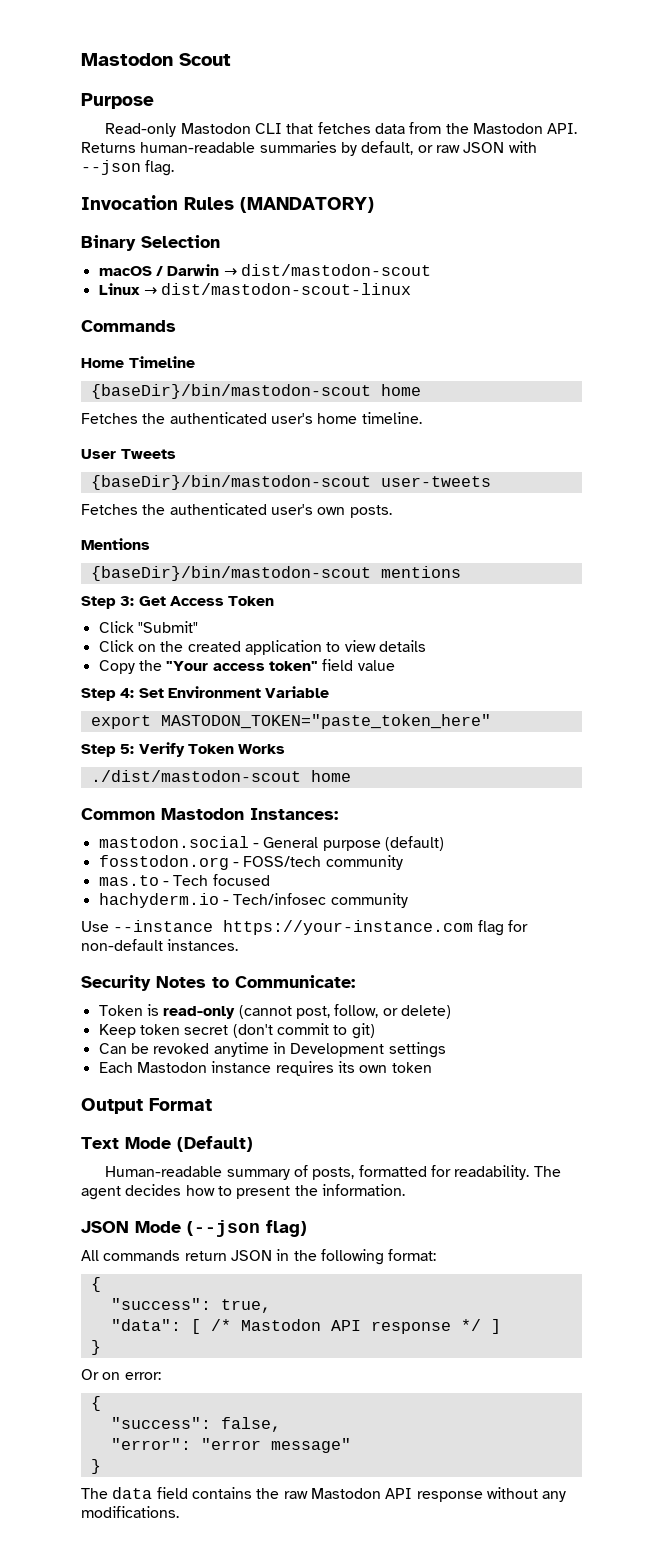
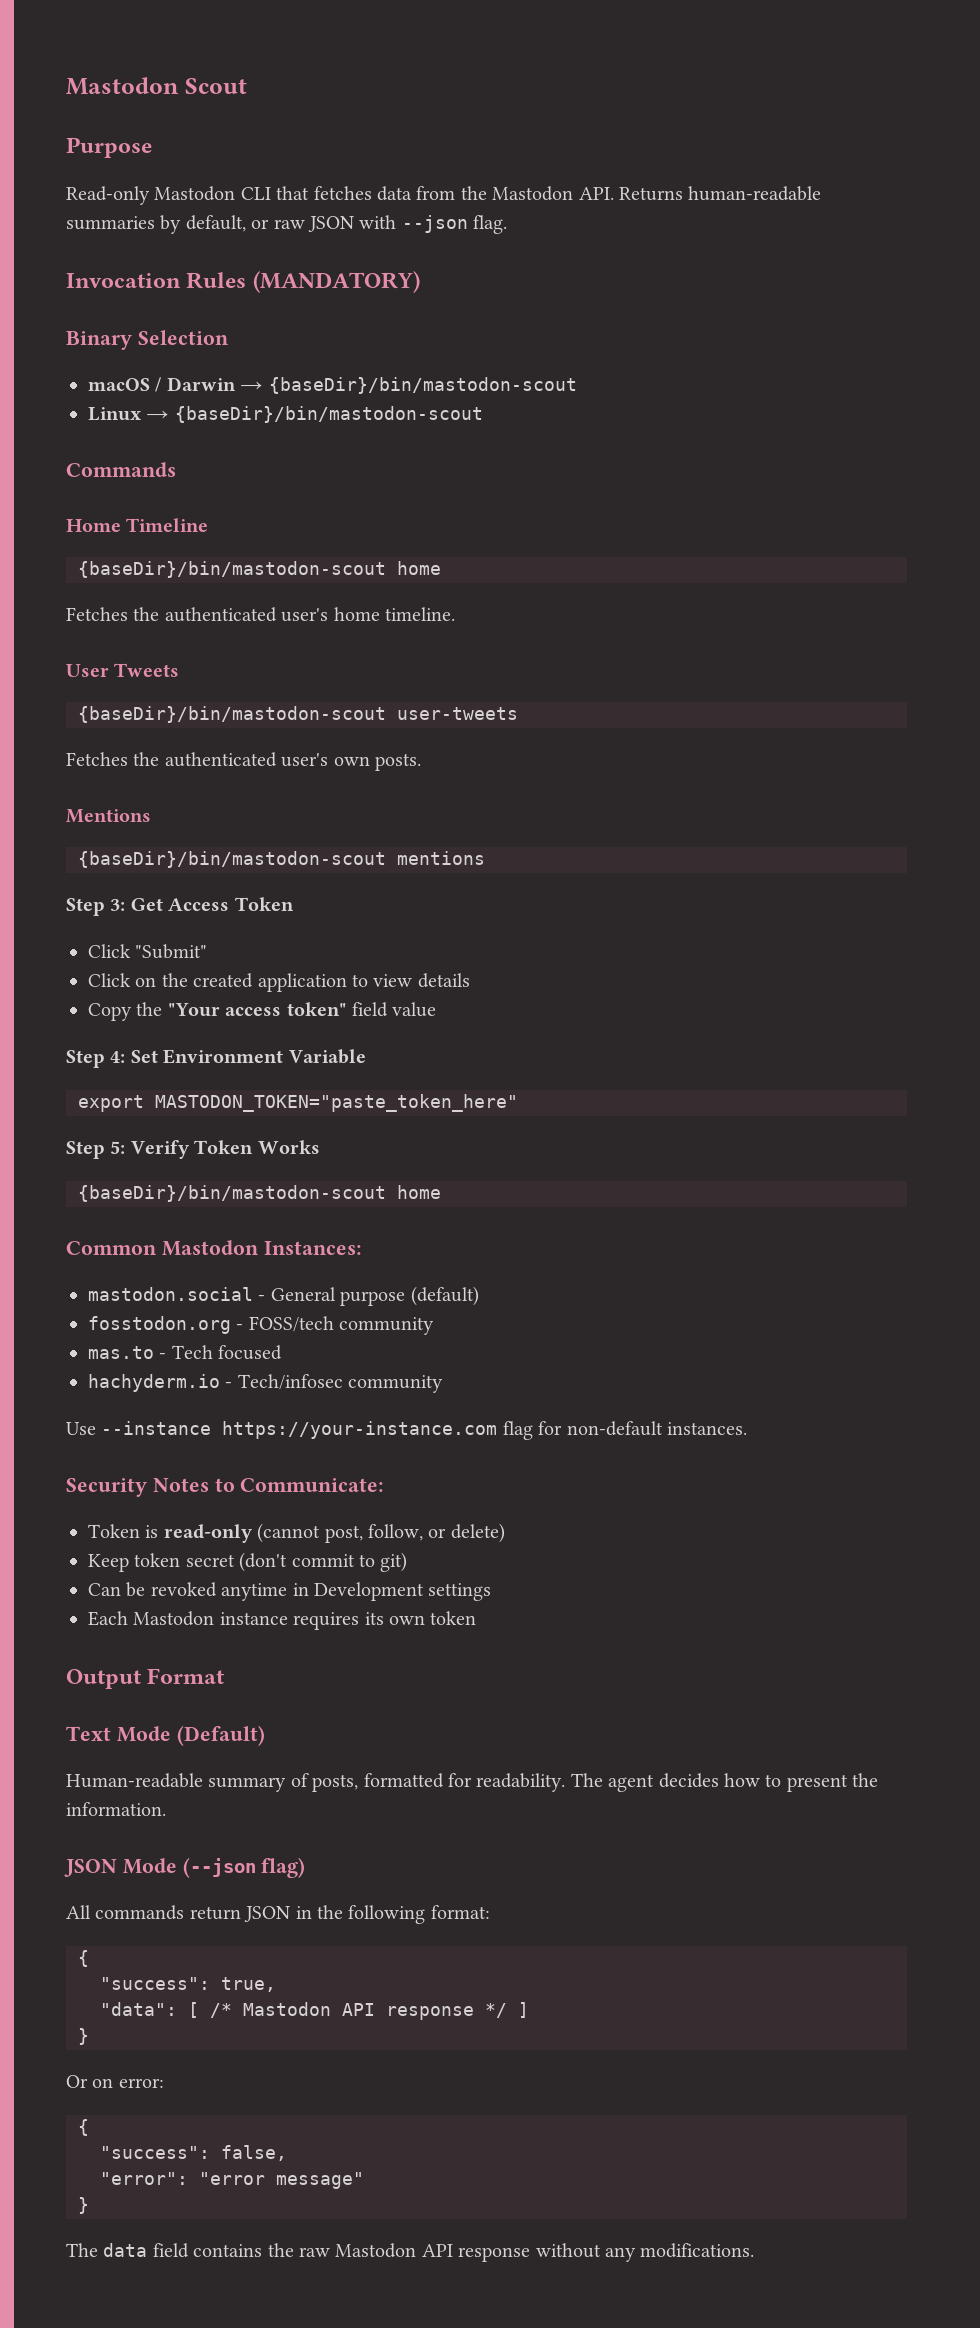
[240,264,431,276] dist/mastodon-scout -> [268,377,577,394] {baseDir}/bin/mastodon-scout
[161,283,412,295] dist/mastodon-scout-linux -> [174,406,483,423] {baseDir}/bin/mastodon-scout
[90,770,301,782] ./dist/mastodon-scout -> [78,1185,386,1202] {baseDir}/bin/mastodon-scout

